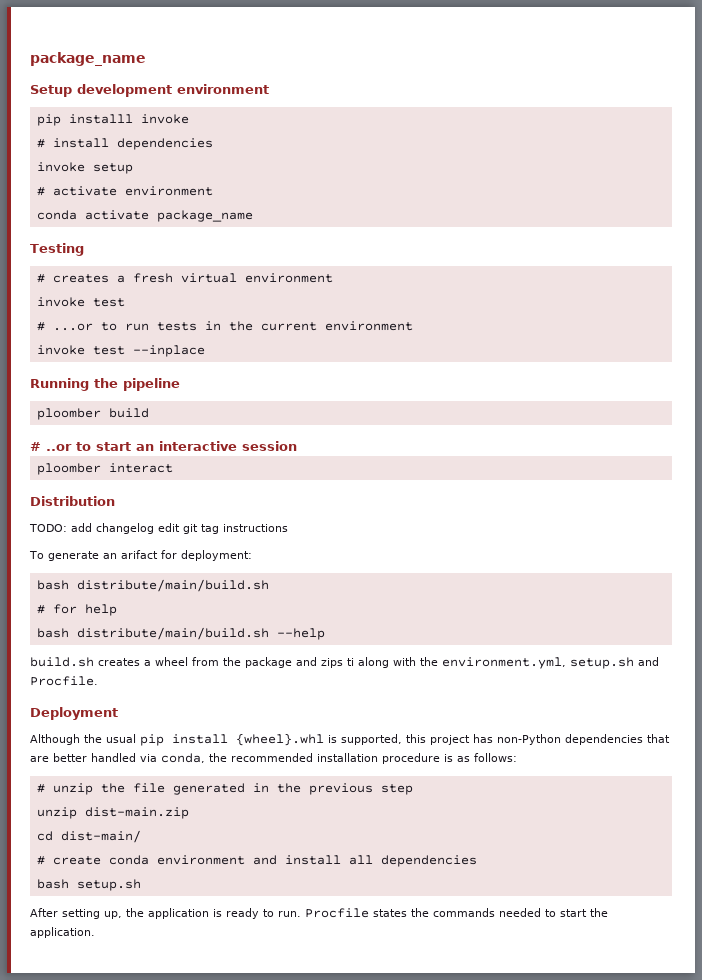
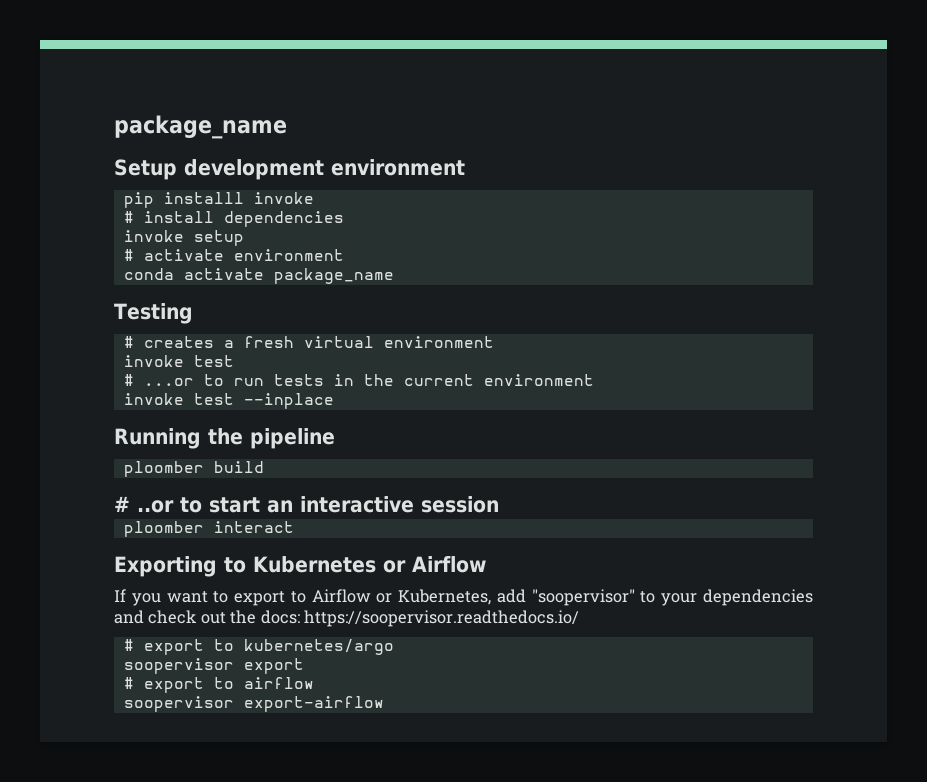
[30,496,115,506] [29,523,288,534] [29,550,252,561] [36,579,269,592] [36,604,117,616] [36,627,325,640] [30,657,659,669] [30,676,98,686] [30,707,118,720] [30,733,670,746] [30,753,517,764] [36,783,413,795] [36,807,189,819] [36,830,141,843] [36,855,477,867] [36,879,141,891] [30,908,608,919] [30,927,95,938] Distribution // TODO: add changelog edit git tag instructions // To generate an arifact for deployment: // bash distribute/main/build.sh // # for help // bash distribute/main/build.sh --help // build.sh creates a wheel from the package and zips ti along with the environment.yml, setup.sh and Procfile. // Deployment // Although the usual pip install {wheel}.whl is supported, this project has non-Python dependencies that are better handled via conda, the recommended installation procedure is as follows: // # unzip the file generated in the previous step // unzip dist-main.zip // cd dist-main/ // # create conda environment and install all dependencies // bash setup.sh // After setting up, the application is ready to run. Procfile states the commands needed to start the application. -> [114,556,486,577] [114,589,813,606] [114,610,580,627] [123,639,394,655] [123,658,304,674] [123,677,314,693] [123,696,384,712] Exporting to Kubernetes or Airflow // If you want to export to Airflow or Kubernetes, add "soopervisor" to your dependencies and check out the docs: https://soopervisor.readthedocs.io/ // # export to kubernetes/argo // soopervisor export // # export to airflow // soopervisor export-airflow

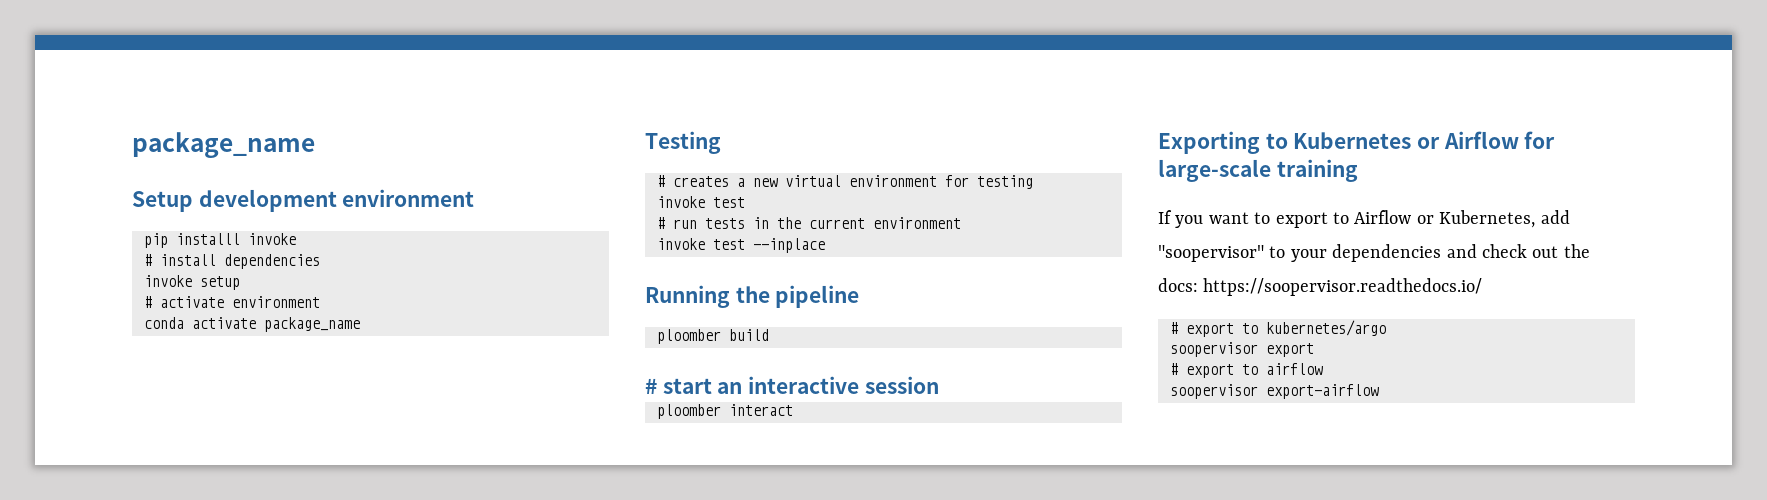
[243,336,294,348] fresh -> [753,178,778,187] new
(494, 342) none -> [945,175,1033,189] for testing
[143,374,224,386] ...or to -> (665, 223) none
[137,497,202,513] ..or to -> (657, 386) none
(486, 564) none -> [1524,131,1556,149] [1158,159,1358,182] for large-scale training

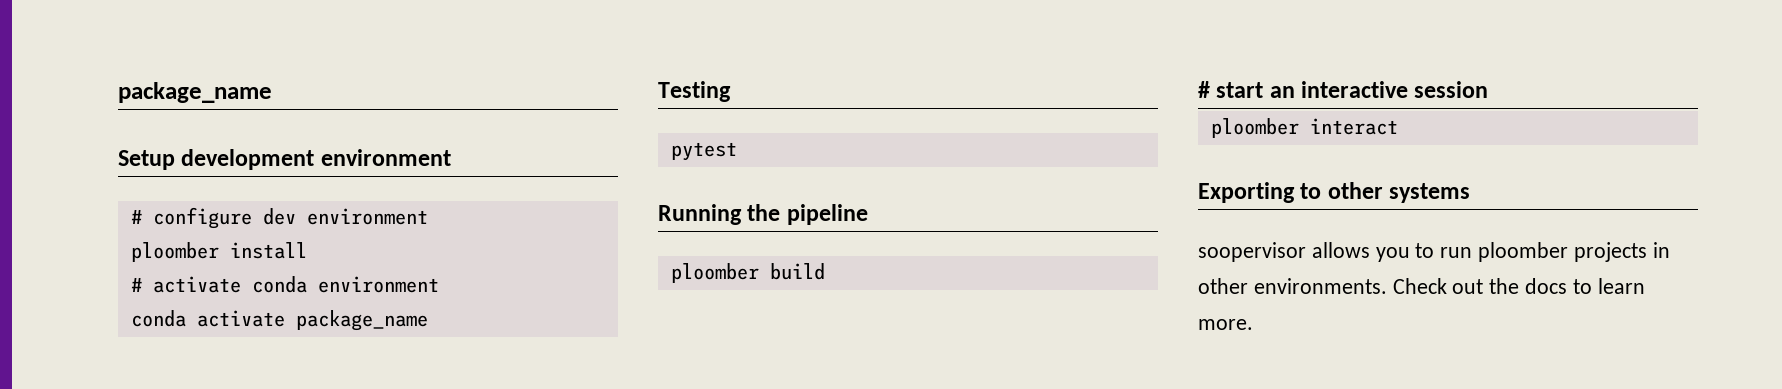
[144,233,296,248] [144,254,320,269] [144,275,240,290] pip installl invoke // # install dependencies // invoke setup -> [130,207,428,229] [130,242,307,262] # configure dev environment // ploomber install
(224, 302) none -> [251,276,307,293] conda
[657,175,1033,189] [657,196,745,208] [657,217,961,229] [657,238,825,253] # creates a new virtual environment for testing // invoke test // # run tests in the current environment // invoke test --inplace -> [670,142,737,161] pytest
[1293,131,1556,149] [1158,159,1358,182] [1158,210,1570,228] [1158,244,1590,262] [1158,278,1483,296] [1170,320,1386,337] [1170,342,1314,357] [1170,363,1323,378] [1170,384,1379,399] Kubernetes or Airflow for large-scale training // If you want to export to Airflow or Kubernetes, add "soopervisor" to your dependencies and check out the docs: https://soopervisor.readthedocs.io/ // # export to kubernetes/argo // soopervisor export // # export to airflow // soopervisor export-airflow -> [1327,182,1471,203] [1198,242,1670,262] [1198,278,1645,294] [1198,319,1253,330] other systems // soopervisor allows you to run ploomber projects in other environments. Check out the docs to learn more.

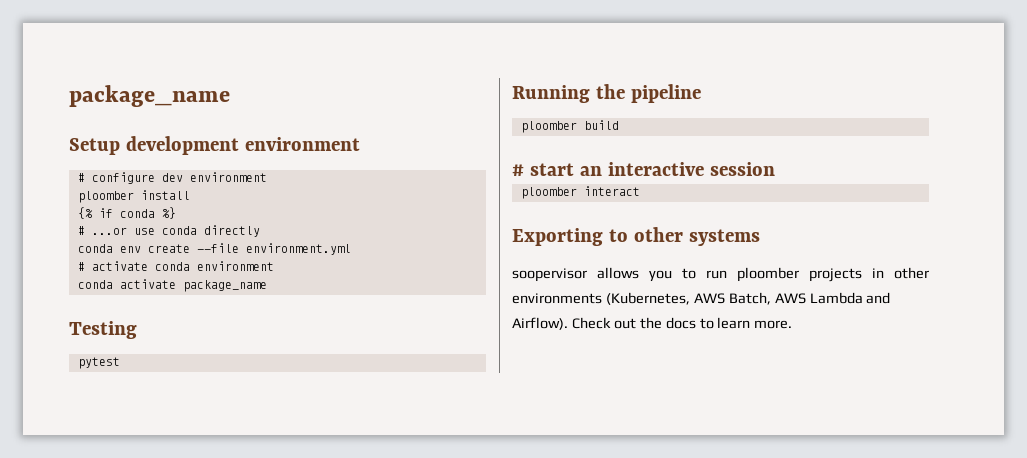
(307, 250) none -> [77,207,176,219] [77,225,260,237] [77,243,351,255] // {% if conda %} // # ...or use conda directly // conda env create --file environment.yml
[1253,278,1387,294] environments. -> [512,292,891,305] [512,317,568,330] environments (Kubernetes, AWS Batch, AWS Lambda and Airflow).

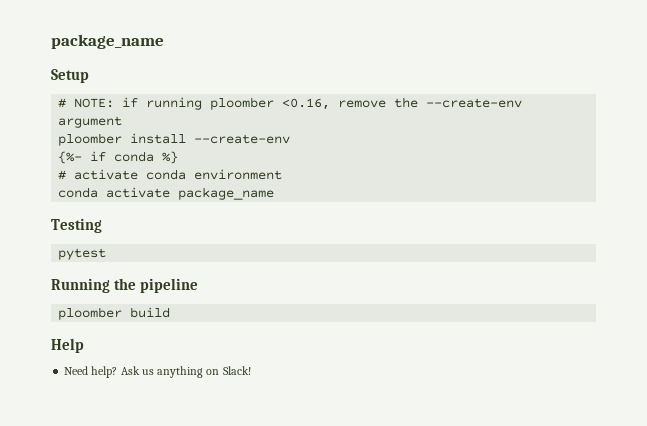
[125,136,360,155] [77,172,267,184] development environment // # configure dev environment -> [58,97,523,110] [58,116,123,128] // # NOTE: if running ploomber <0.16, remove the --create-env argument
[77,207,93,219] // {% -> [194,134,291,144] [58,151,83,164] --create-env // {%-
[77,225,260,237] [77,243,351,255] // # ...or use conda directly // conda env create --file environment.yml -> (179, 157) none
[512,162,775,176] [520,186,640,199] [512,227,760,246] [512,267,929,282] [512,292,891,305] [512,317,793,330] # start an interactive session // ploomber interact // Exporting to other systems // soopervisor allows you to run ploomber projects in other environments (Kubernetes, AWS Batch, AWS Lambda and Airflow). Check out the docs to learn more. -> [51,338,84,353] [64,366,251,378] Help // Need help? Ask us anything on Slack!

